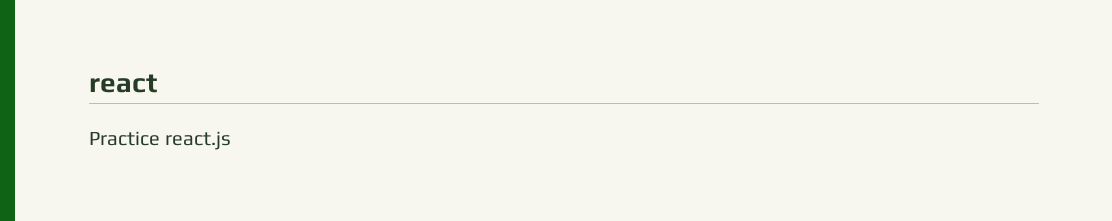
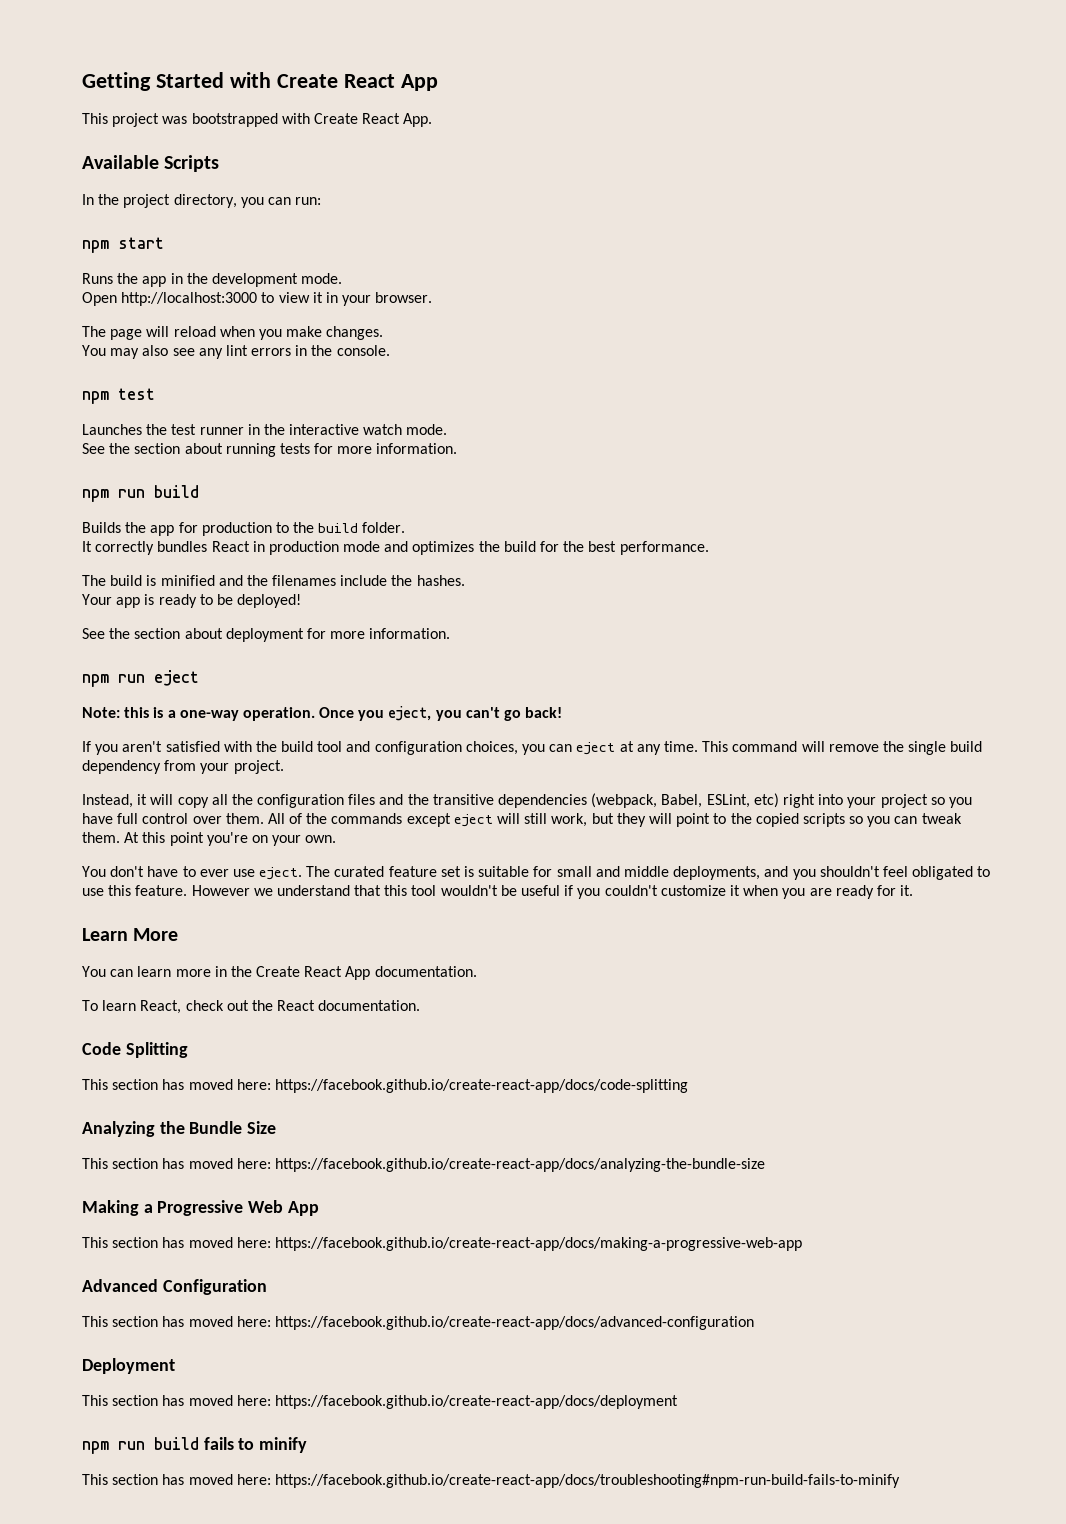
[89,74,157,93] [89,131,232,150] react // Practice react.js -> [82,72,438,91] [82,113,433,127] [82,155,220,172] [82,194,322,208] [82,237,164,253] [82,273,343,287] [82,292,433,306] [82,326,384,340] [82,345,390,359] [82,388,155,404] [82,424,448,435] [82,443,458,457] [82,485,199,502] [82,522,406,536] [82,541,709,555] [82,575,465,586] [82,594,302,608] [82,628,451,642] [82,670,199,687] [82,706,563,721] [82,741,983,755] [82,760,284,774] [82,793,972,808] [82,813,962,827] [82,832,337,846] [82,866,991,880] [82,885,914,899] [82,928,179,941] [82,966,477,980] [82,1000,421,1014] [82,1042,188,1058] [82,1079,688,1093] [82,1121,277,1137] [82,1158,765,1172] [82,1200,319,1216] [82,1237,802,1251] [82,1279,267,1295] [82,1316,754,1330] [82,1358,175,1374] [82,1395,678,1409] [82,1437,308,1454] [82,1474,900,1488] Getting Started with Create React App // This project was bootstrapped with Create React App. // Available Scripts // In the project directory, you can run: // npm start // Runs the app in the development mode. // Open http://localhost:3000 to view it in your browser. // The page will reload when you make changes. // You may also see any lint errors in the console. // npm test // Launches the test runner in the interactive watch mode. // See the section about running tests for more information. // npm run build // Builds the app for production to the build folder. // It correctly bundles React in production mode and optimizes the build for the best performance. // The build is minified and the filenames include the hashes. // Your app is ready to be deployed! // See the section about deployment for more information. // npm run eject // Note: this is a one-way operation. Once you eject, you can't go back! // If you aren't satisfied with the build tool and configuration choices, you can eject at any time. This command will remove the single build dependency from your project. // Instead, it will copy all the configuration files and the transitive dependencies (webpack, Babel, ESLint, etc) right into your project so you have full control over them. All of the commands except eject will still work, but they will point to the copied scripts so you can tweak them. At this point you're on your own. // You don't have to ever use eject. The curated feature set is suitable for small and middle deployments, and you shouldn't feel obligated to use this feature. However we understand that this tool wouldn't be useful if you couldn't customize it when you are ready for it. // Learn More // You can learn more in the Create React App documentation. // To learn React, check out the React documentation. // Code Splitting // This section has moved here: https://facebook.github.io/create-react-app/docs/code-splitting // Analyzing the Bundle Size // This section has moved here: https://facebook.github.io/create-react-app/docs/analyzing-the-bundle-size // Making a Progressive Web App // This section has moved here: https://facebook.github.io/create-react-app/docs/making-a-progressive-web-app // Advanced Configuration // This section has moved here: https://facebook.github.io/create-react-app/docs/advanced-configuration // Deployment // This section has moved here: https://facebook.github.io/create-react-app/docs/deployment // npm run build fails to minify // This section has moved here: https://facebook.github.io/create-react-app/docs/troubleshooting#npm-run-build-fails-to-minify

